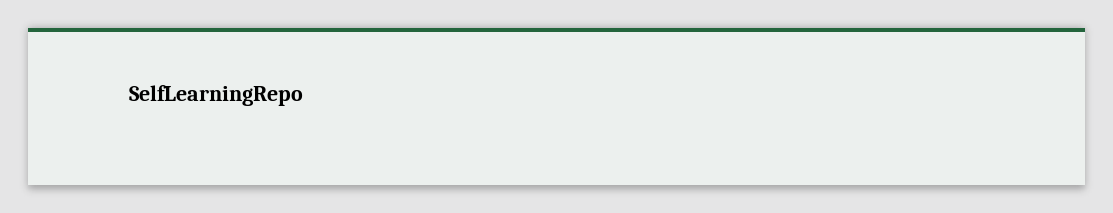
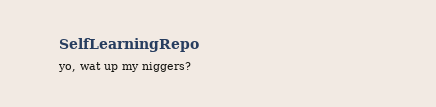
(303, 95) none -> [58,62,191,72] // yo, wat up my niggers?

